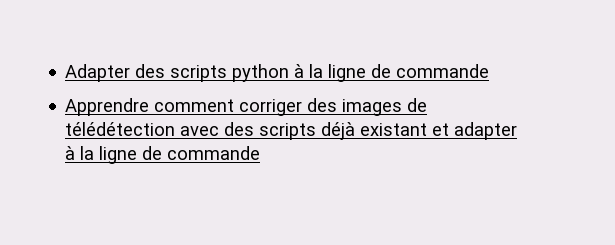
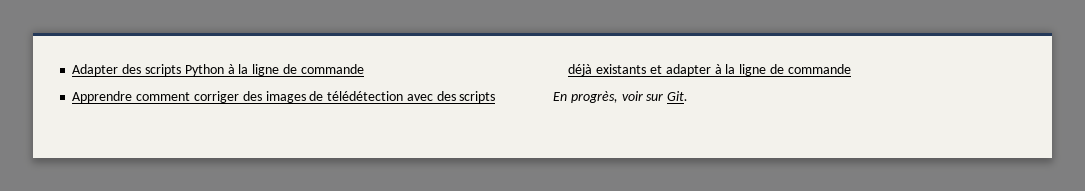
[232,64,290,82] python -> [184,64,224,76] Python
[360,123,428,136] existant -> [596,64,647,74] existants
(261, 153) none -> [553,91,689,103] // En progrès, voir sur Git.

